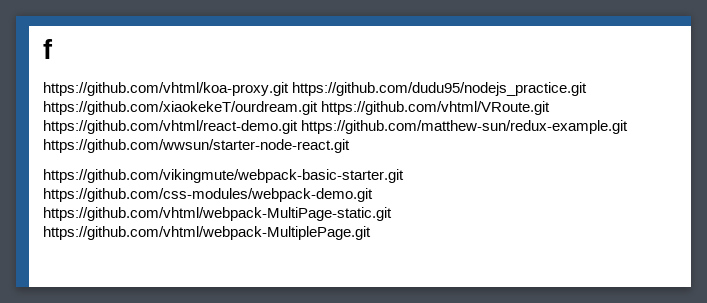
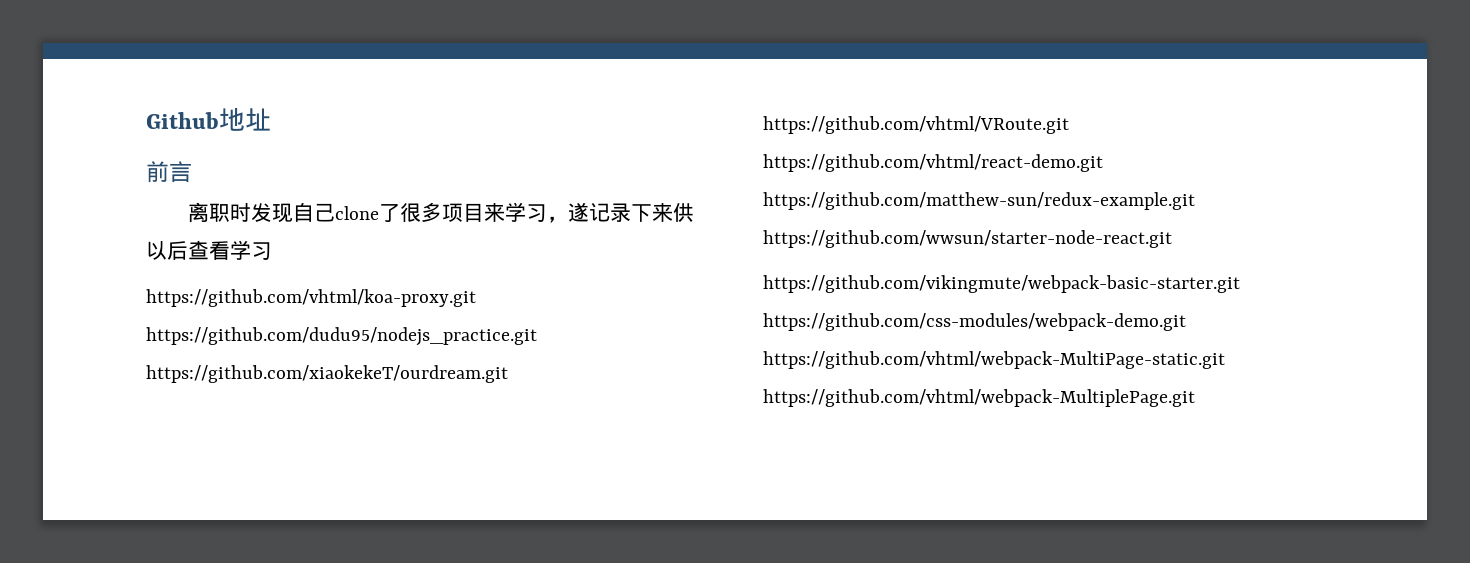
[43,39,53,59] f -> [146,107,271,131] [146,161,192,183] [187,202,694,223] [146,240,272,260] Github地址 // 前言 // 离职时发现自己clone了很多项目来学习，遂记录下来供以后查看学习

